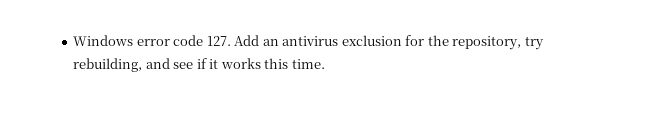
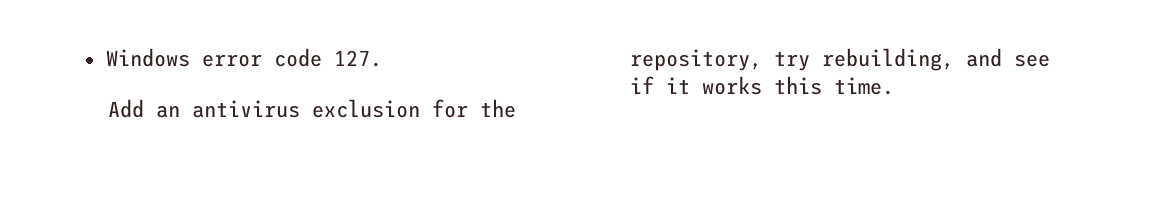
(231, 41) none -> (382, 58) //

